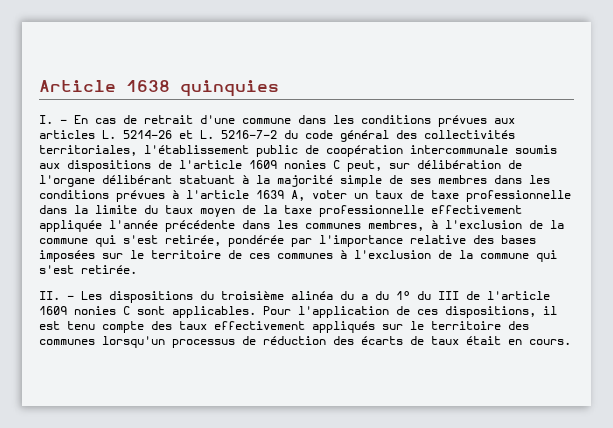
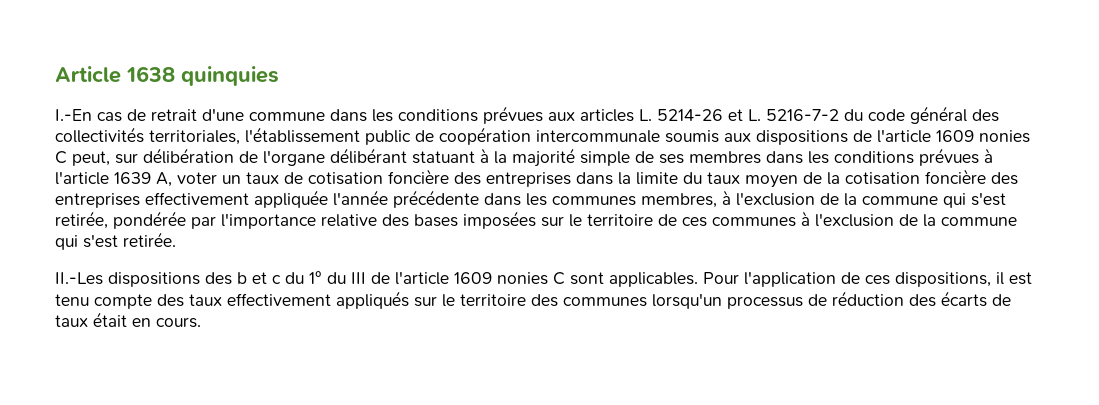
[39,115,88,124] I. - En -> [55,109,92,121] I.-En
[431,190,571,202] taxe professionnelle -> [308,169,571,187] cotisation foncière des entreprises
[284,205,424,217] taxe professionnelle -> [845,169,1018,185] [55,193,140,208] cotisation foncière des entreprises
[39,291,368,303] II. - Les dispositions du troisième alinéa du a -> [55,272,281,287] II.-Les dispositions des b et c

